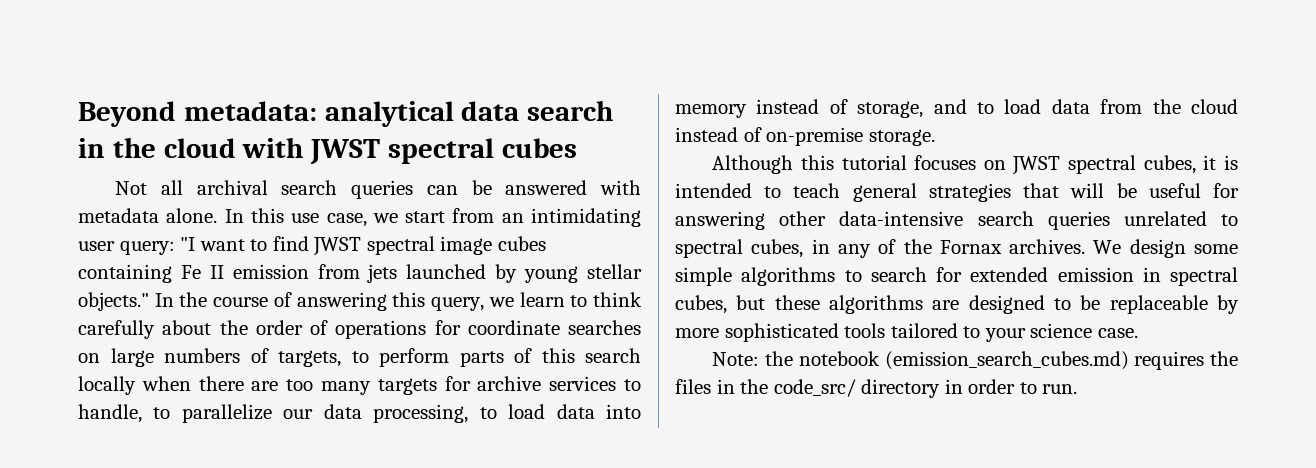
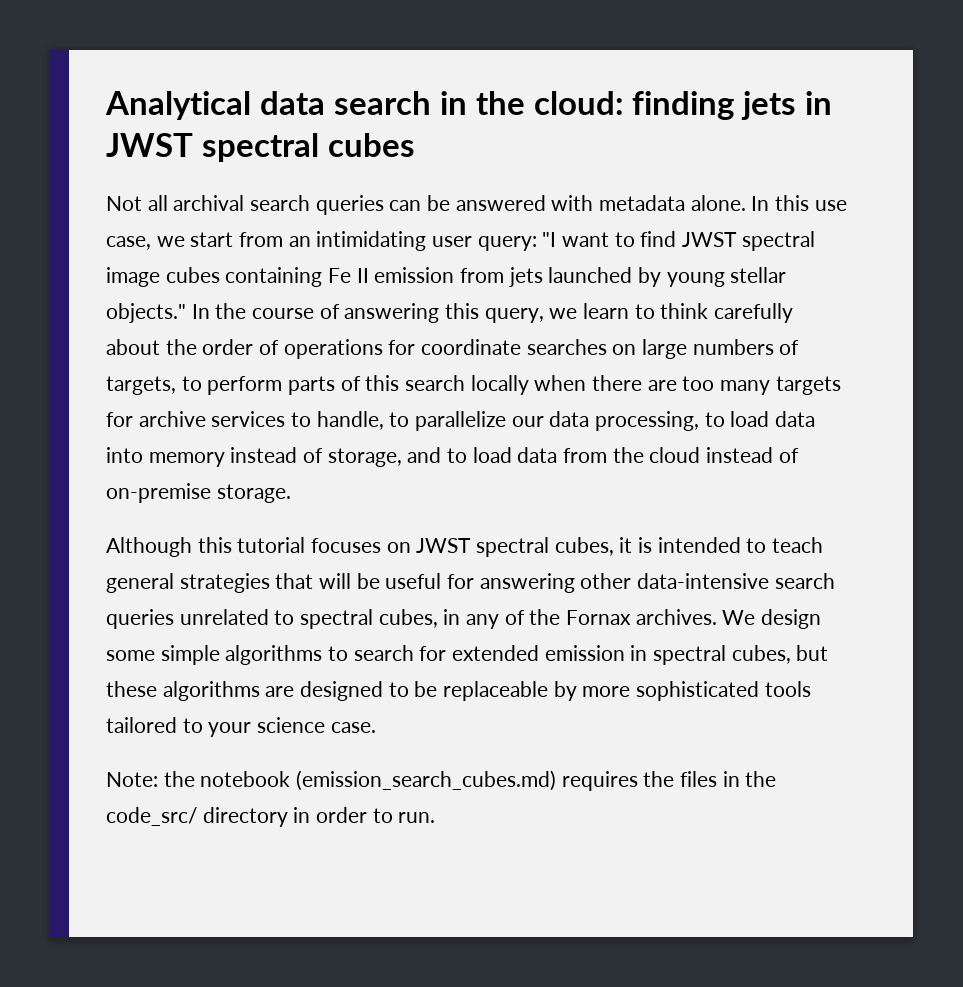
[78,101,454,127] Beyond metadata: analytical -> [105,91,251,120] Analytical
[163,137,304,158] cloud with -> [533,91,833,120] cloud: finding jets in

